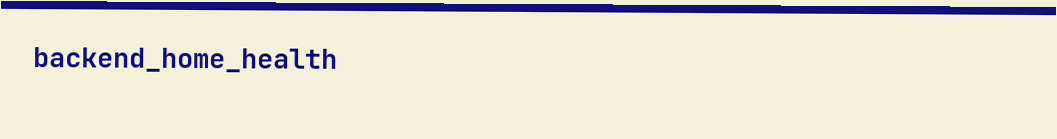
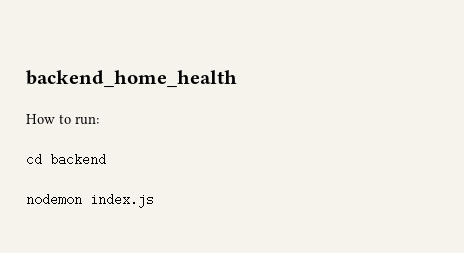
(338, 60) none -> [26,114,99,125] [26,153,106,166] [26,193,154,208] // How to run: // cd backend // nodemon index.js

